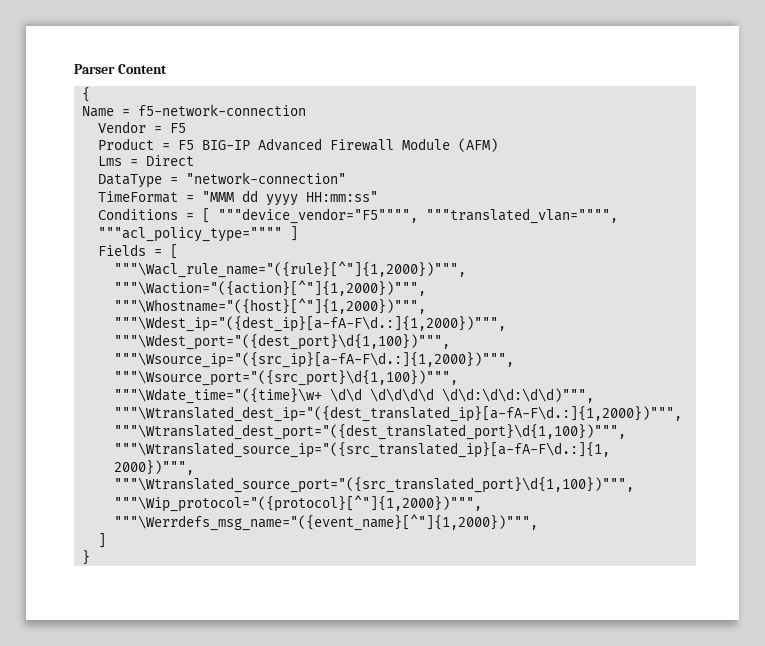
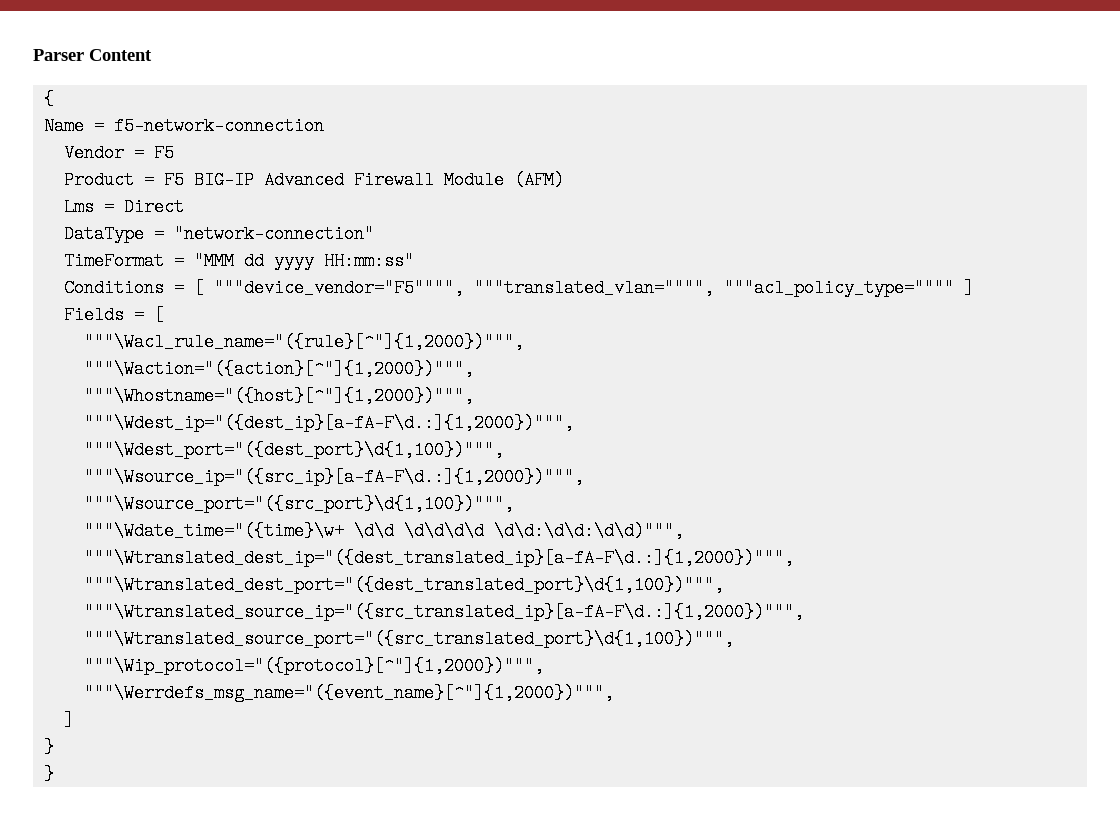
(91, 557) none -> [44,765,55,783] // }

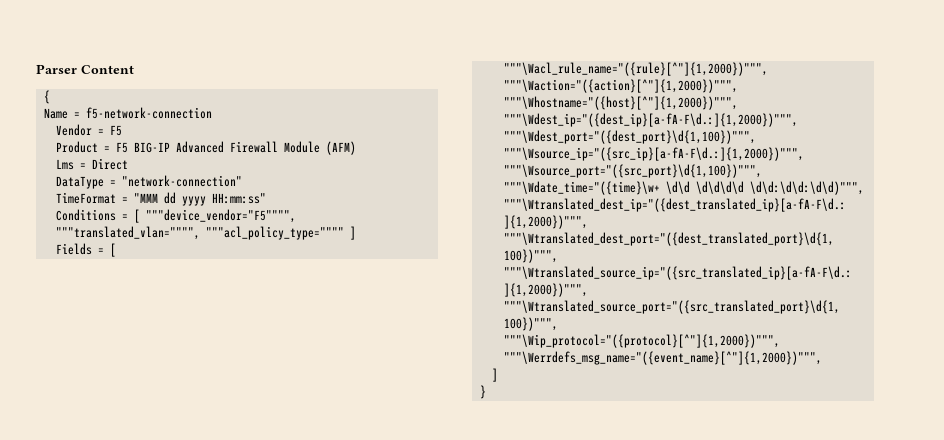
[44,765,55,783] // } -> (487, 392) none

